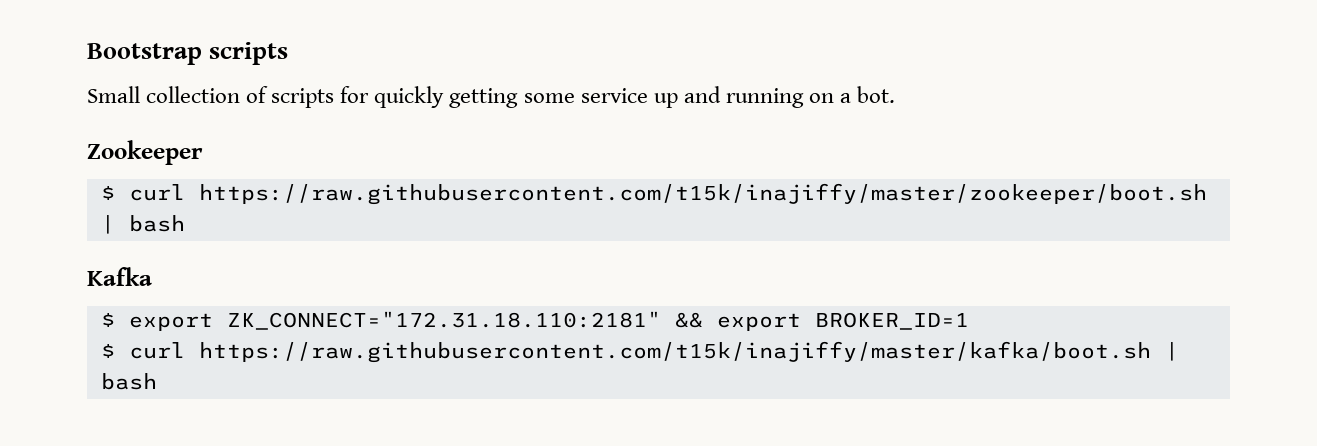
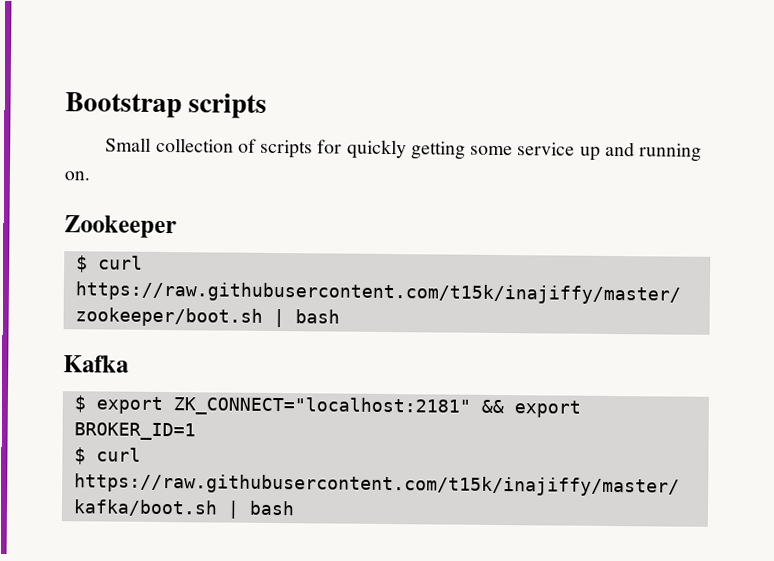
[808,86,896,103] on a bot. -> [64,171,90,181] on.
[226,311,661,330] ZK_CONNECT="172.31.18.110:2181" -> [172,396,471,417] ZK_CONNECT="localhost:2181"

